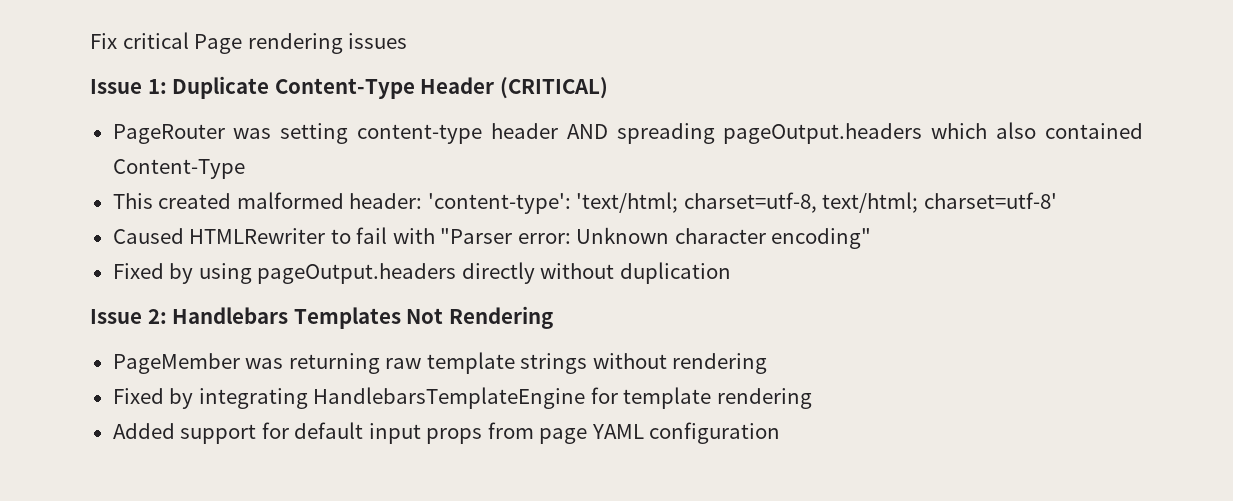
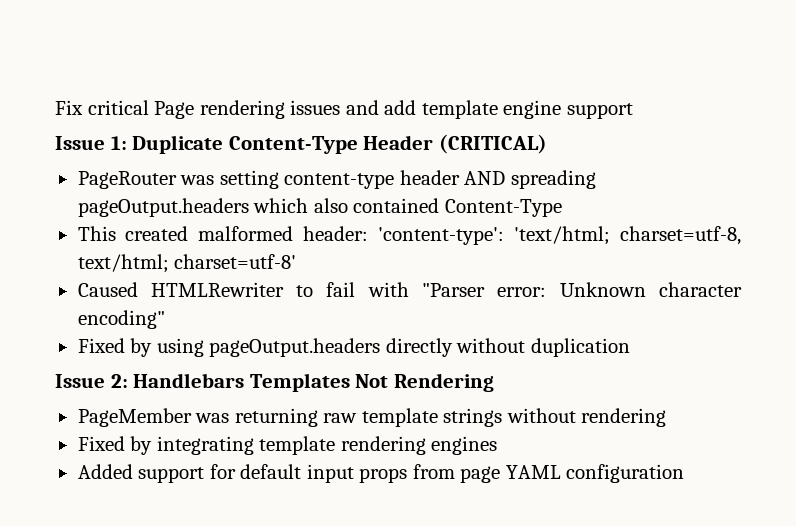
(408, 41) none -> [345,100,633,119] and add template engine support
[313,387,618,409] HandlebarsTemplateEngine for -> (254, 445) none
(812, 398) none -> [431,436,498,455] engines

